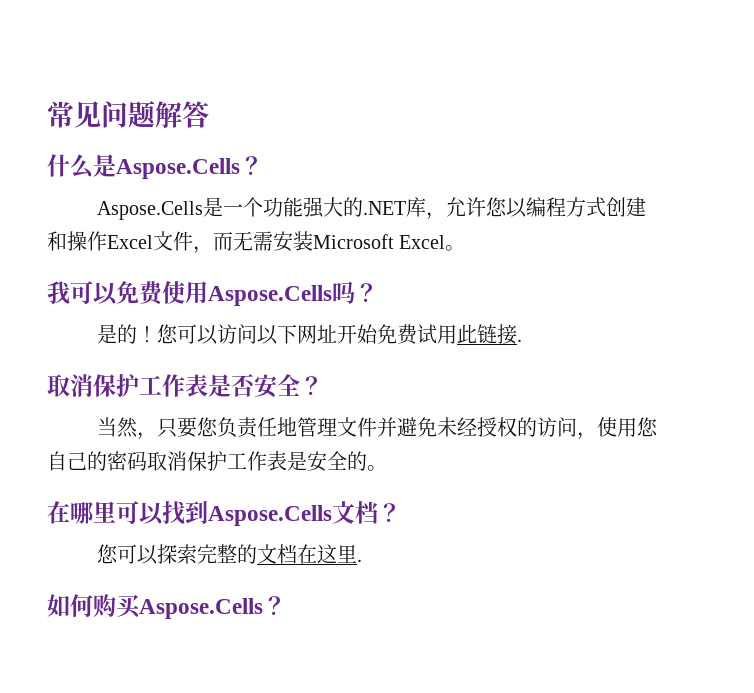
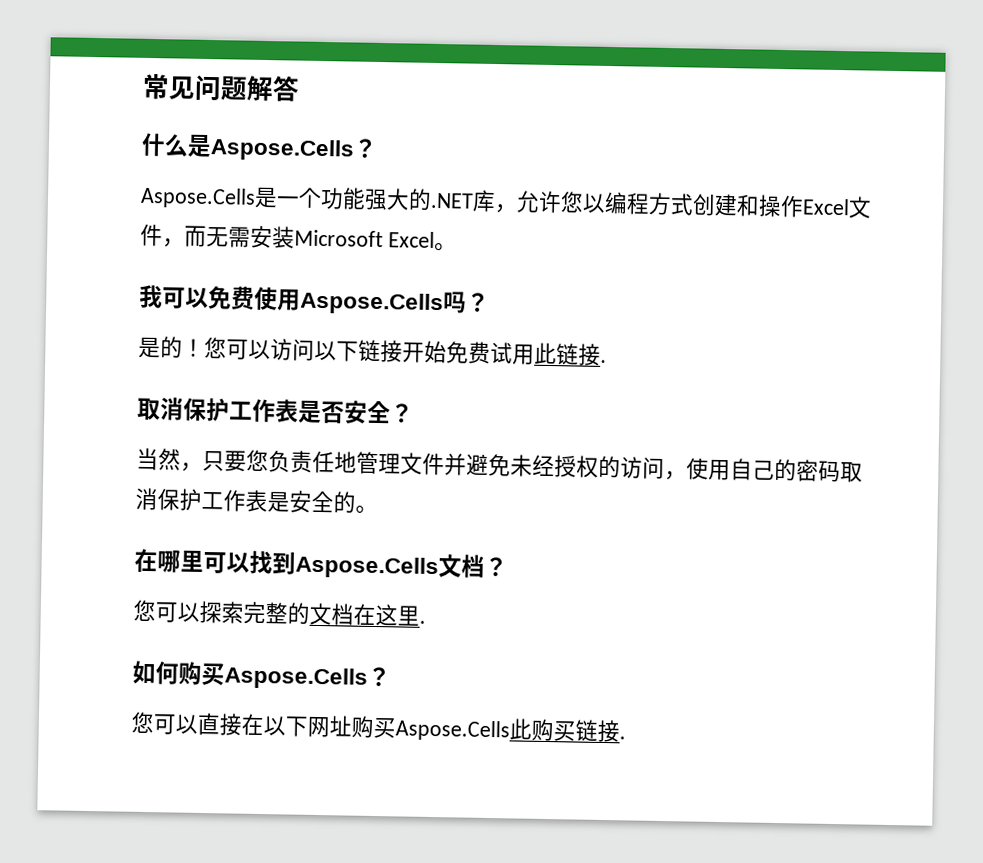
[296,324,337,344] 网址 -> [358,339,403,363] 链接
[636,417,658,437] 您 -> (731, 470) none
(286, 605) none -> [131,711,626,743] // 您可以直接在以下网址购买Aspose.Cells此购买链接.

